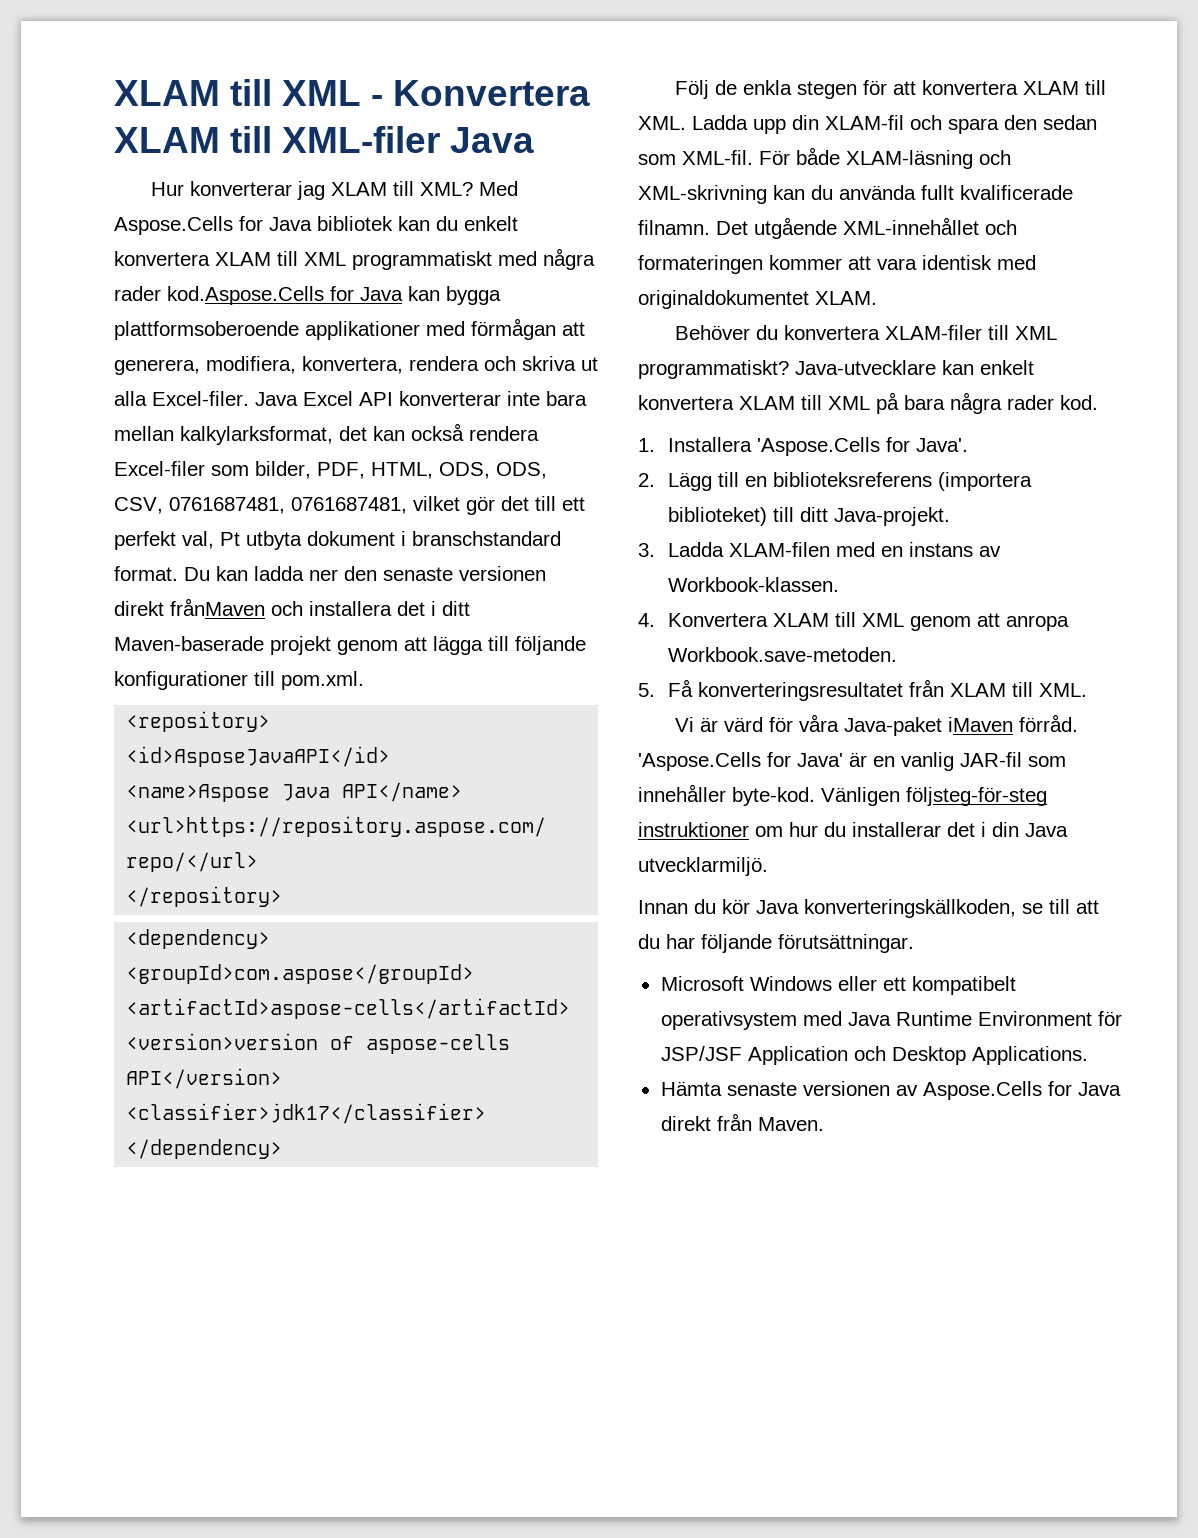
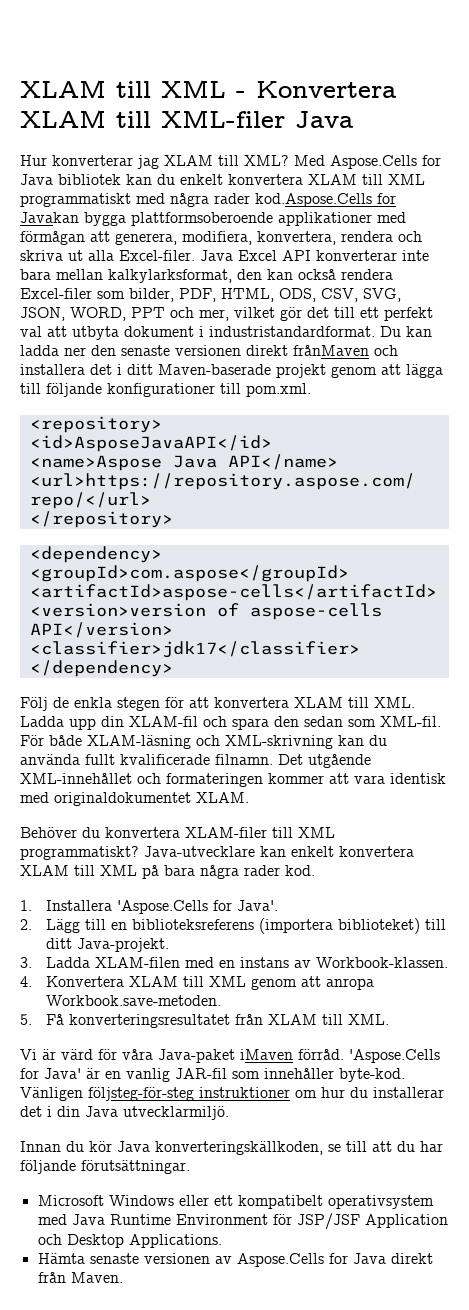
[360,286,440,301] Java kan -> [20,212,79,223] Javakan
[339,426,367,441] det -> [237,269,262,280] den
[496,462,547,479] [114,497,407,514] ODS, CSV, 0761687481, 0761687481, -> [321,288,401,302] [20,307,229,321] CSV, SVG, JSON, WORD, PPT och mer,
[182,531,240,549] val, Pt -> [20,326,67,337] val att
[412,531,561,546] [114,566,178,581] branschstandard format. -> [209,326,375,337] industristandardformat.

